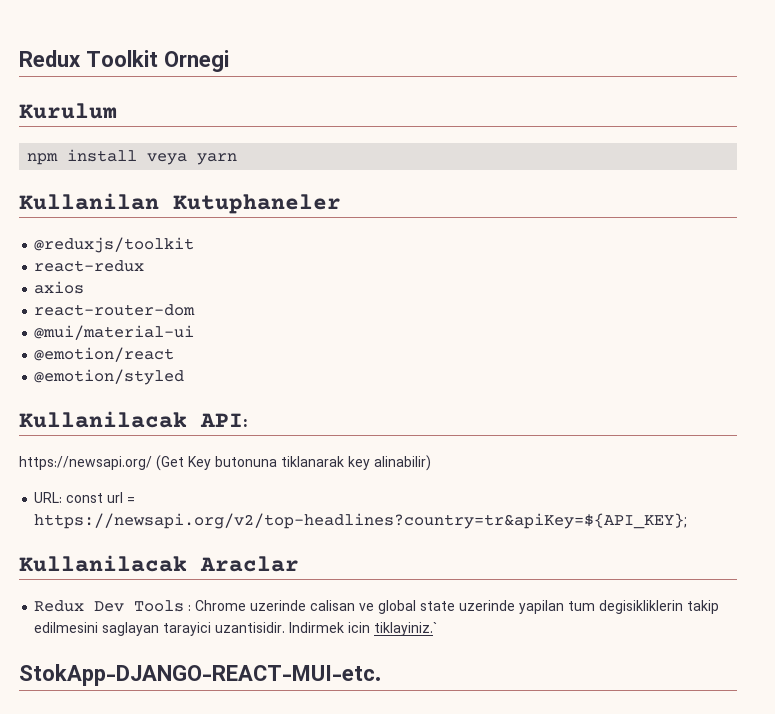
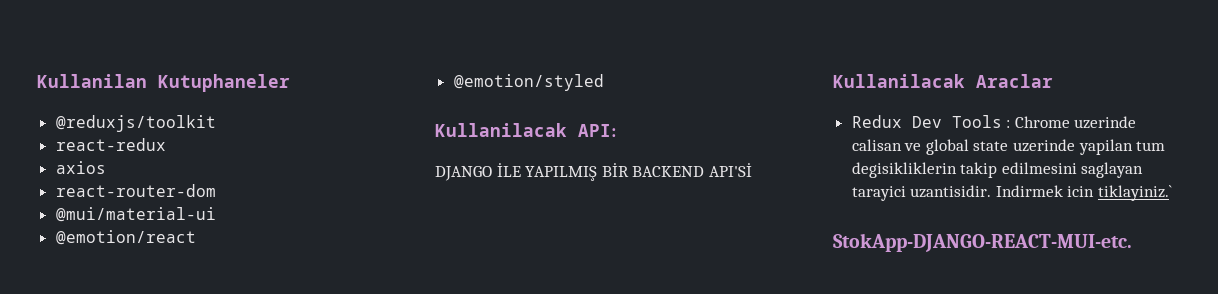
[19,50,229,72] [19,103,117,119] [27,149,238,165] Redux Toolkit Ornegi // Kurulum // npm install veya yarn // -> (37, 81) none
[19,455,431,471] [34,492,136,503] [34,513,688,529] https://newsapi.org/ (Get Key butonuna tiklanarak key alinabilir) // URL: const url = https://newsapi.org/v2/top-headlines?country=tr&apiKey=${API_KEY}; -> [435,163,752,181] DJANGO İLE YAPILMIŞ BİR BACKEND API'Sİ

